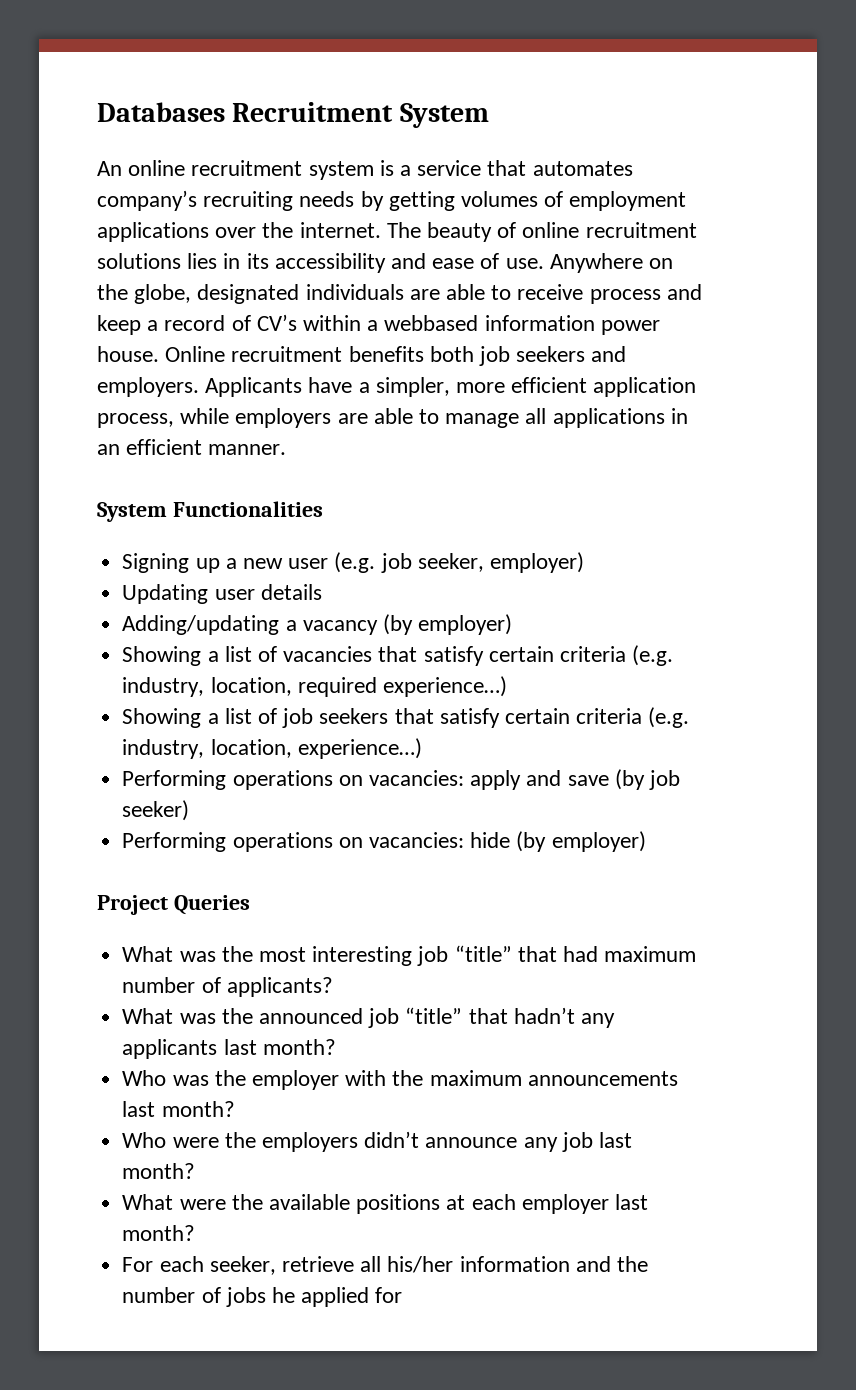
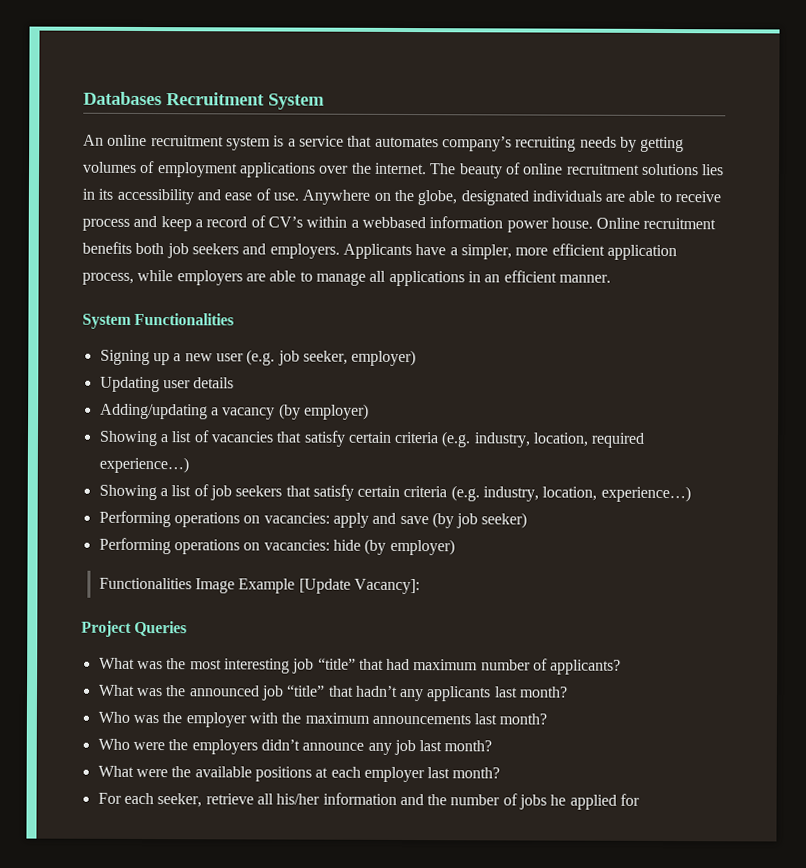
(646, 841) none -> [98,577,420,595] // Functionalities Image Example [Update Vacancy]:

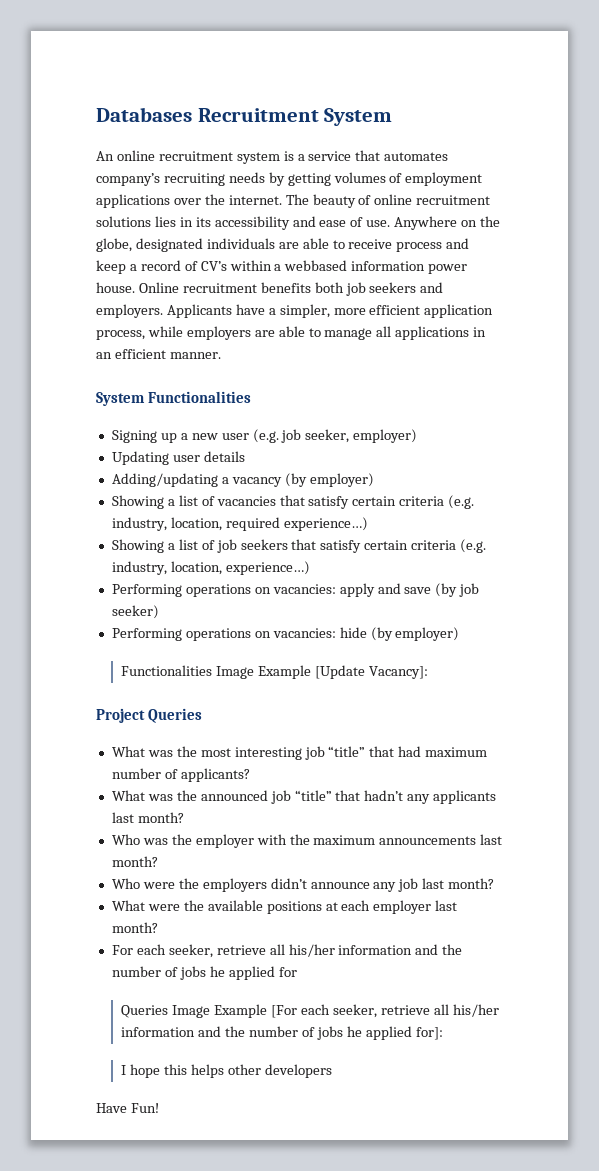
(641, 799) none -> [121,1004,499,1018] [121,1026,443,1040] [121,1064,333,1078] [96,1103,159,1113] // Queries Image Example [For each seeker, retrieve all his/her information and the number of jobs he applied for]: // I hope this helps other developers // Have Fun!

